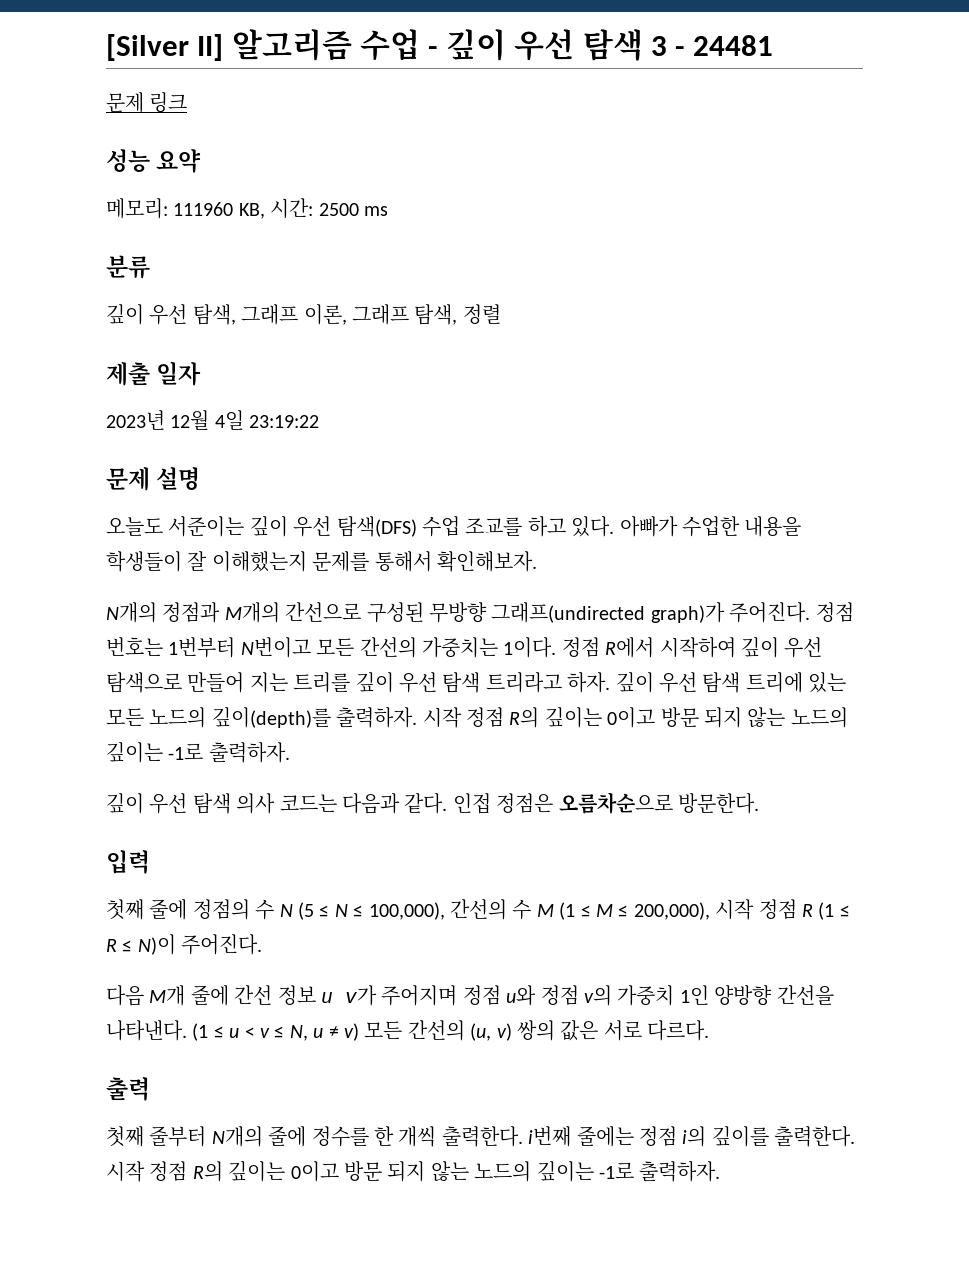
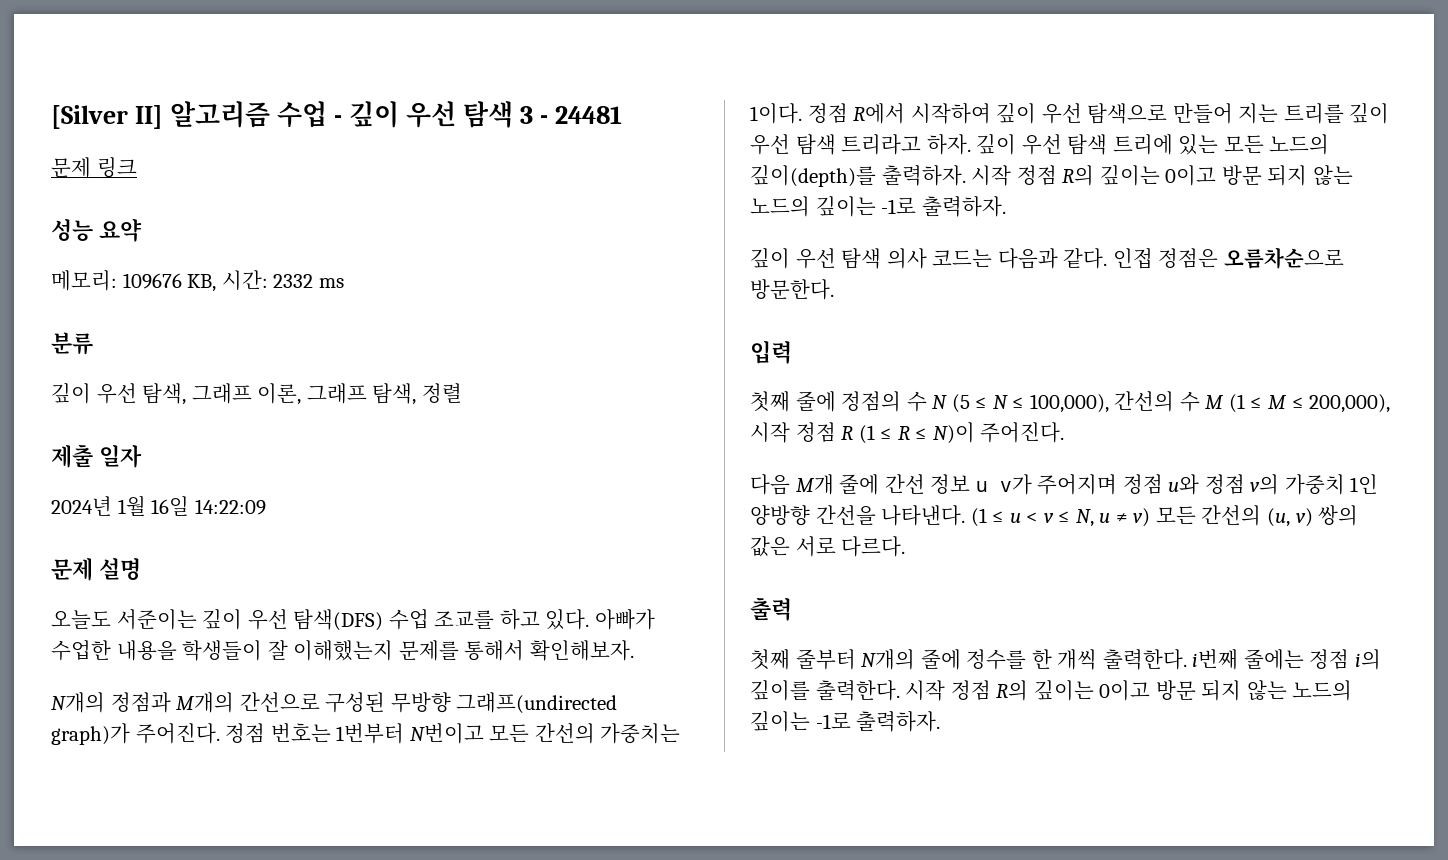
[173,202,234,216] 111960 -> [122,273,182,289] 109676
[318,203,359,216] 2500 -> [273,274,314,288] 2332
[106,409,320,430] 2023년 12월 4일 23:19:22 -> [51,495,266,516] 2024년 1월 16일 14:22:09

